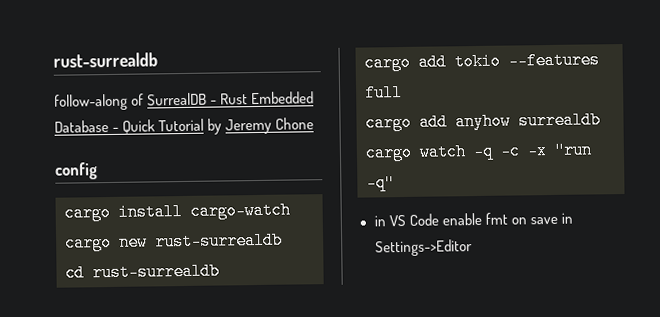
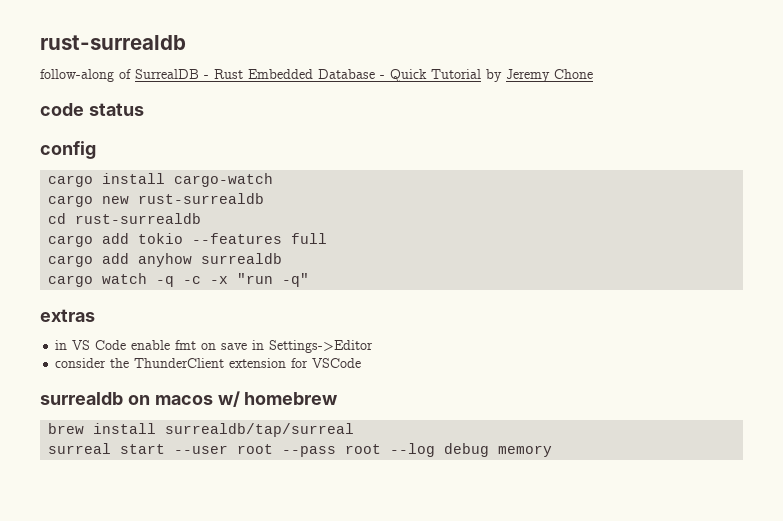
(315, 123) none -> [40,103,144,116] // code status
(395, 183) none -> [40,309,95,322] // extras
(473, 248) none -> [55,358,362,368] [40,391,339,407] [48,423,355,437] [48,443,553,457] // consider the ThunderClient extension for VSCode // surrealdb on macos w/ homebrew // brew install surrealdb/tap/surreal // surreal start --user root --pass root --log debug memory

